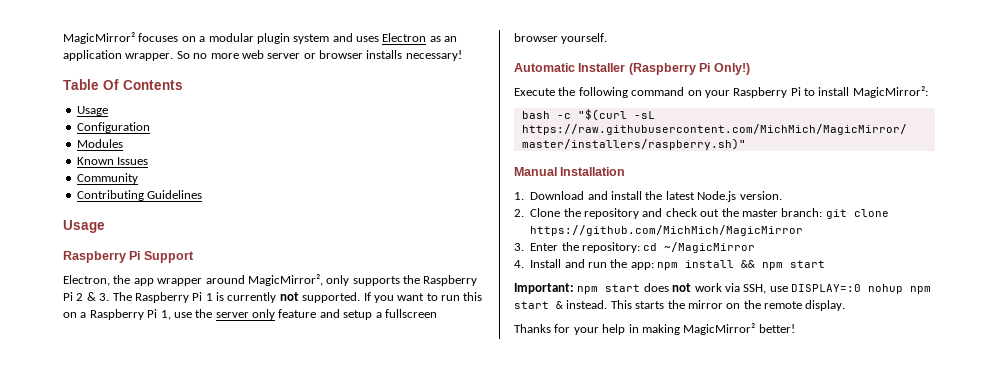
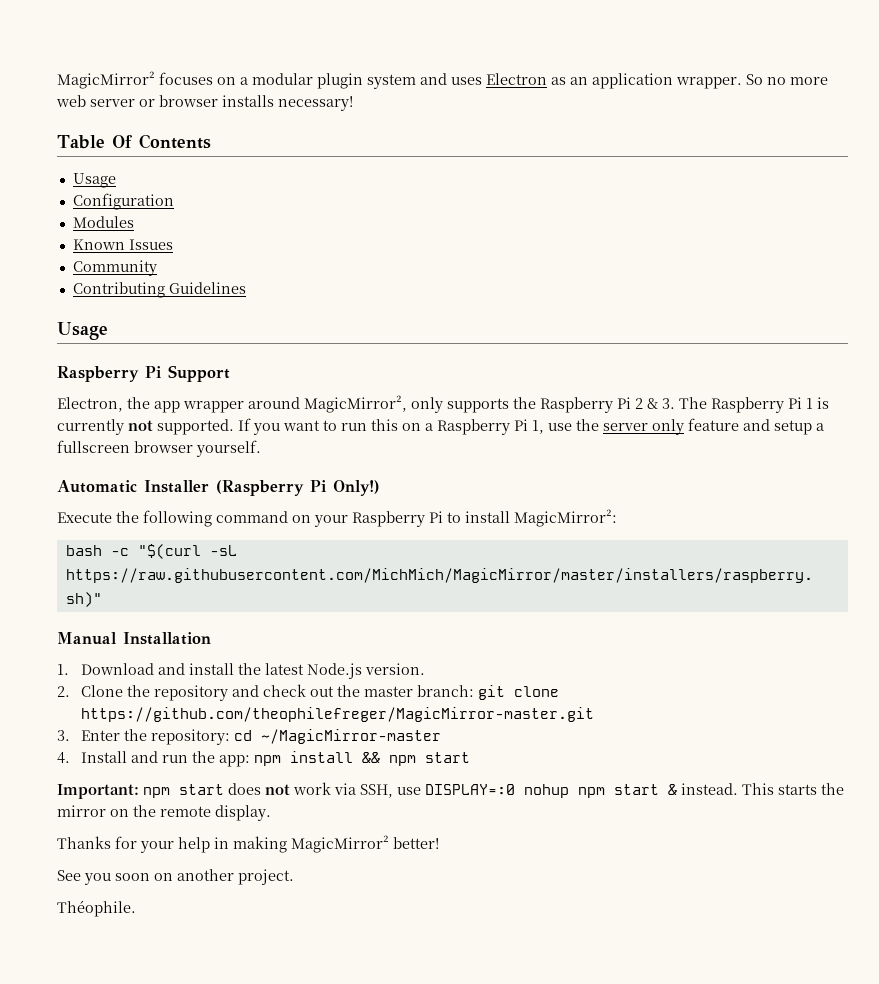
[530,225,804,236] https://github.com/MichMich/MagicMirror -> [80,707,594,722] https://github.com/theophilefreger/MagicMirror-master.git
[664,242,756,253] ~/MagicMirror -> [260,729,441,744] ~/MagicMirror-master
(795, 328) none -> [57,869,294,885] [57,900,136,917] // See you soon on another project. // Théophile.

